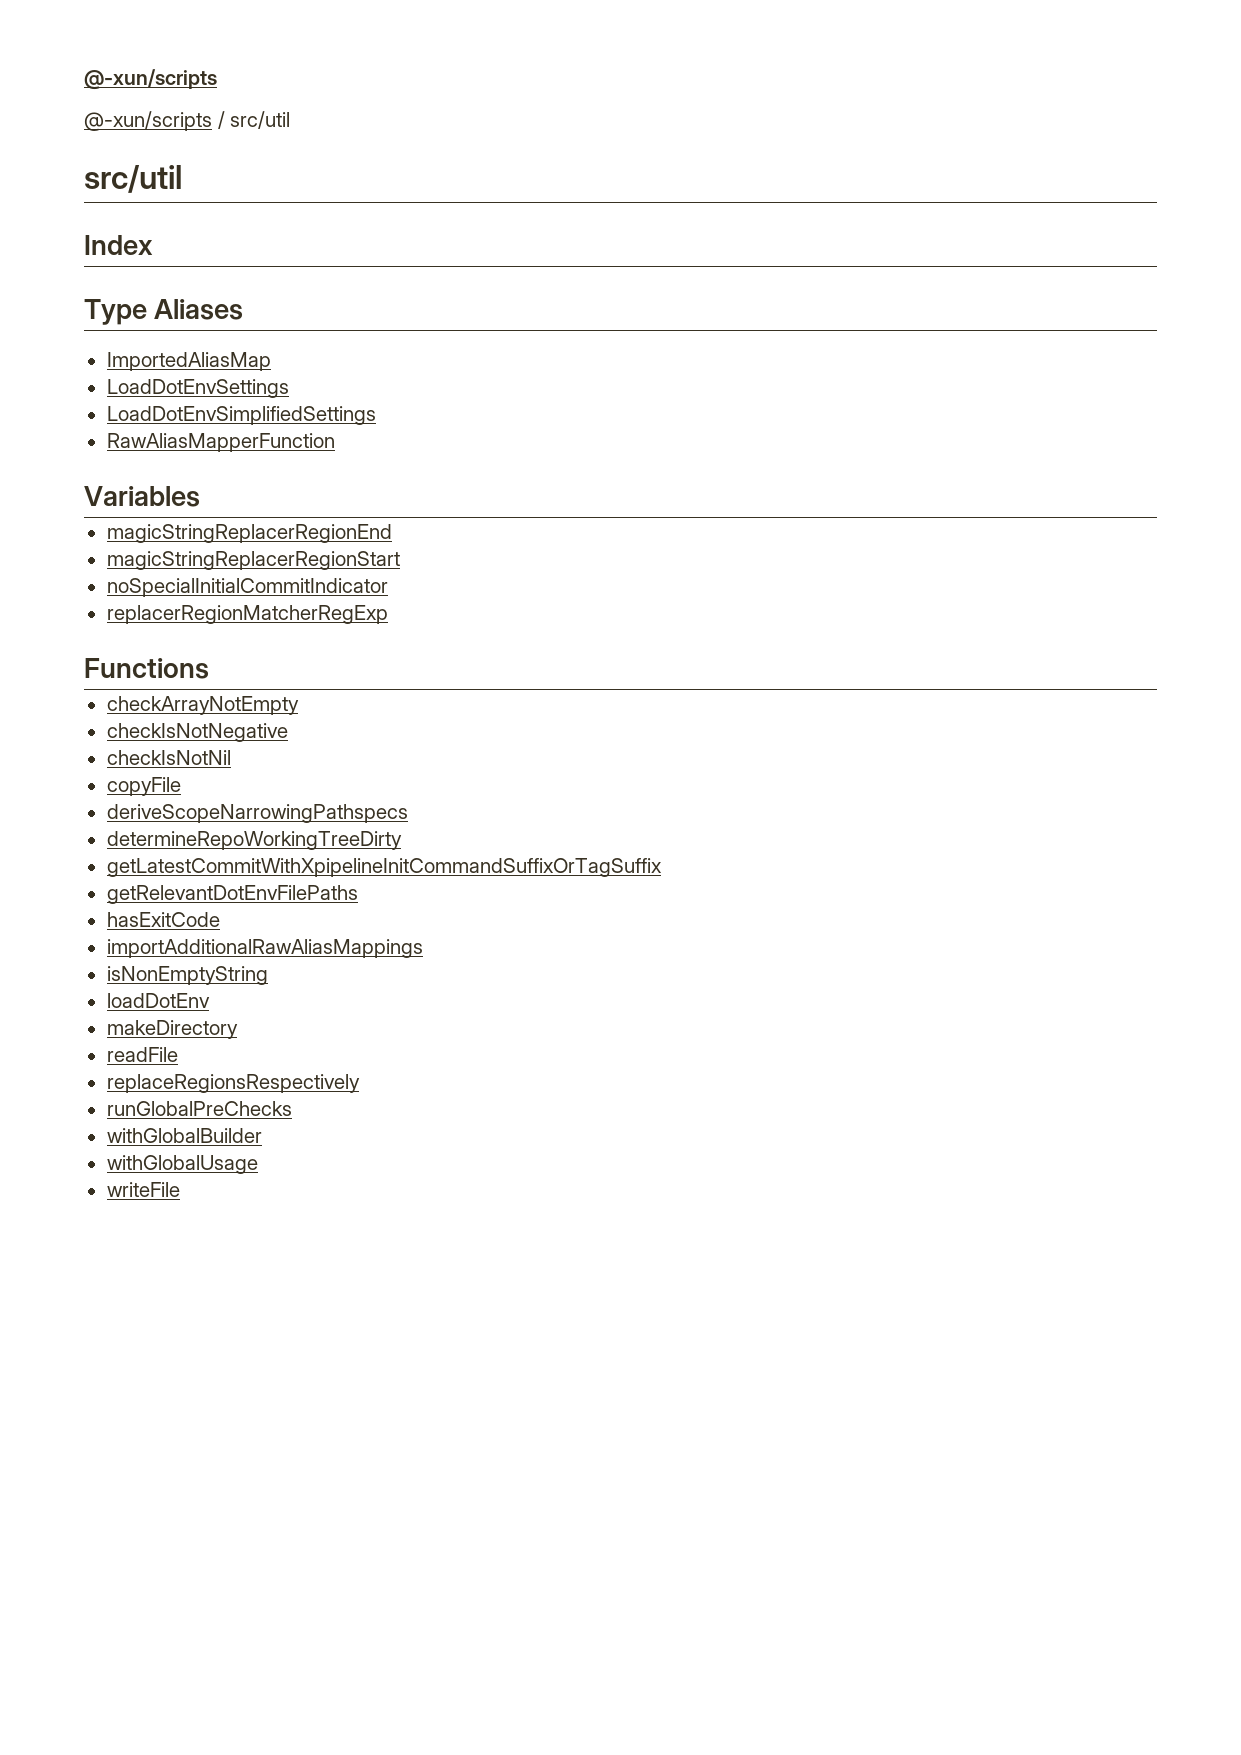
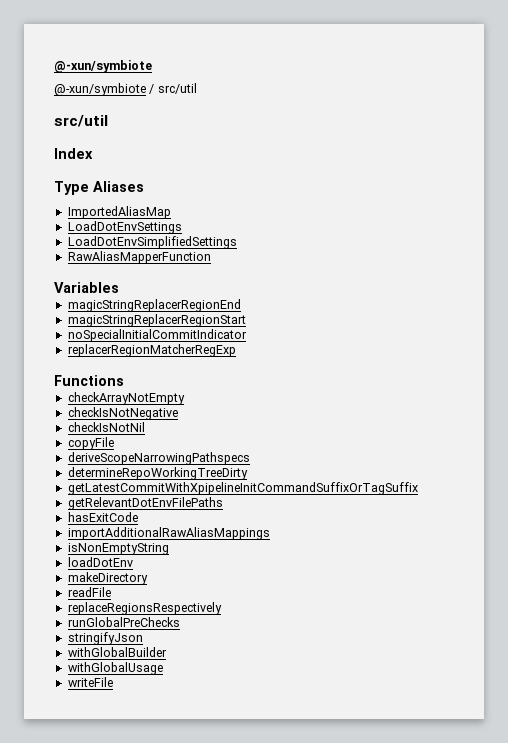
[84,69,217,90] [84,111,212,131] @-xun/scripts // @-xun/scripts -> [54,60,152,73] [54,83,146,96] @-xun/symbiote // @-xun/symbiote
(292, 1108) none -> [67,632,143,645] // stringifyJson

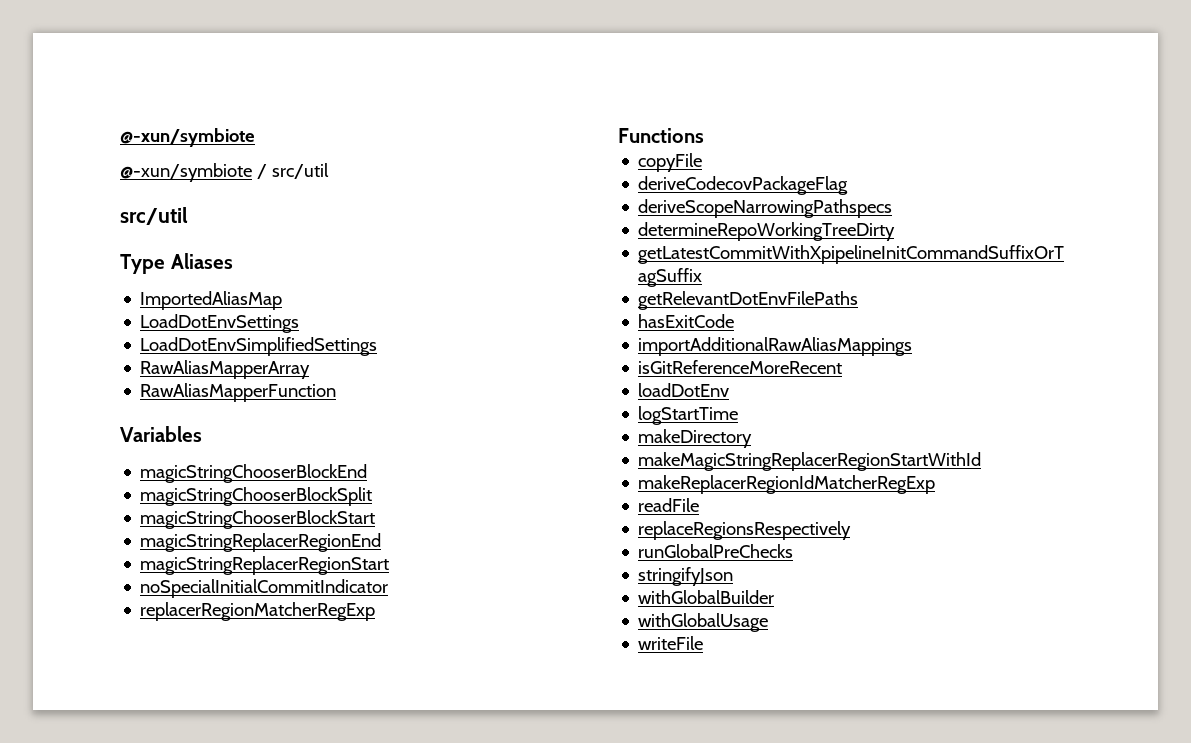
[54,148,93,159] // Index -> (188, 216) none
(237, 242) none -> [140,360,311,379] // RawAliasMapperArray
(119, 287) none -> [140,464,368,483] [140,487,373,506] [140,510,376,529] // magicStringChooserBlockEnd // magicStringChooserBlockSplit // magicStringChooserBlockStart
[67,392,185,405] [67,407,178,420] [67,422,145,432] [67,437,114,450] checkArrayNotEmpty // checkIsNotNegative // checkIsNotNil // copyFile -> [638,153,703,172] [638,176,849,195] copyFile // deriveCodecovPackageFlag
[67,543,169,555] isNonEmptyString -> [638,360,843,374] isGitReferenceMoreRecent
(133, 562) none -> [638,406,739,425] // logStartTime
(148, 578) none -> [638,452,982,471] [638,475,936,494] // makeMagicStringReplacerRegionStartWithId // makeReplacerRegionIdMatcherRegExp

